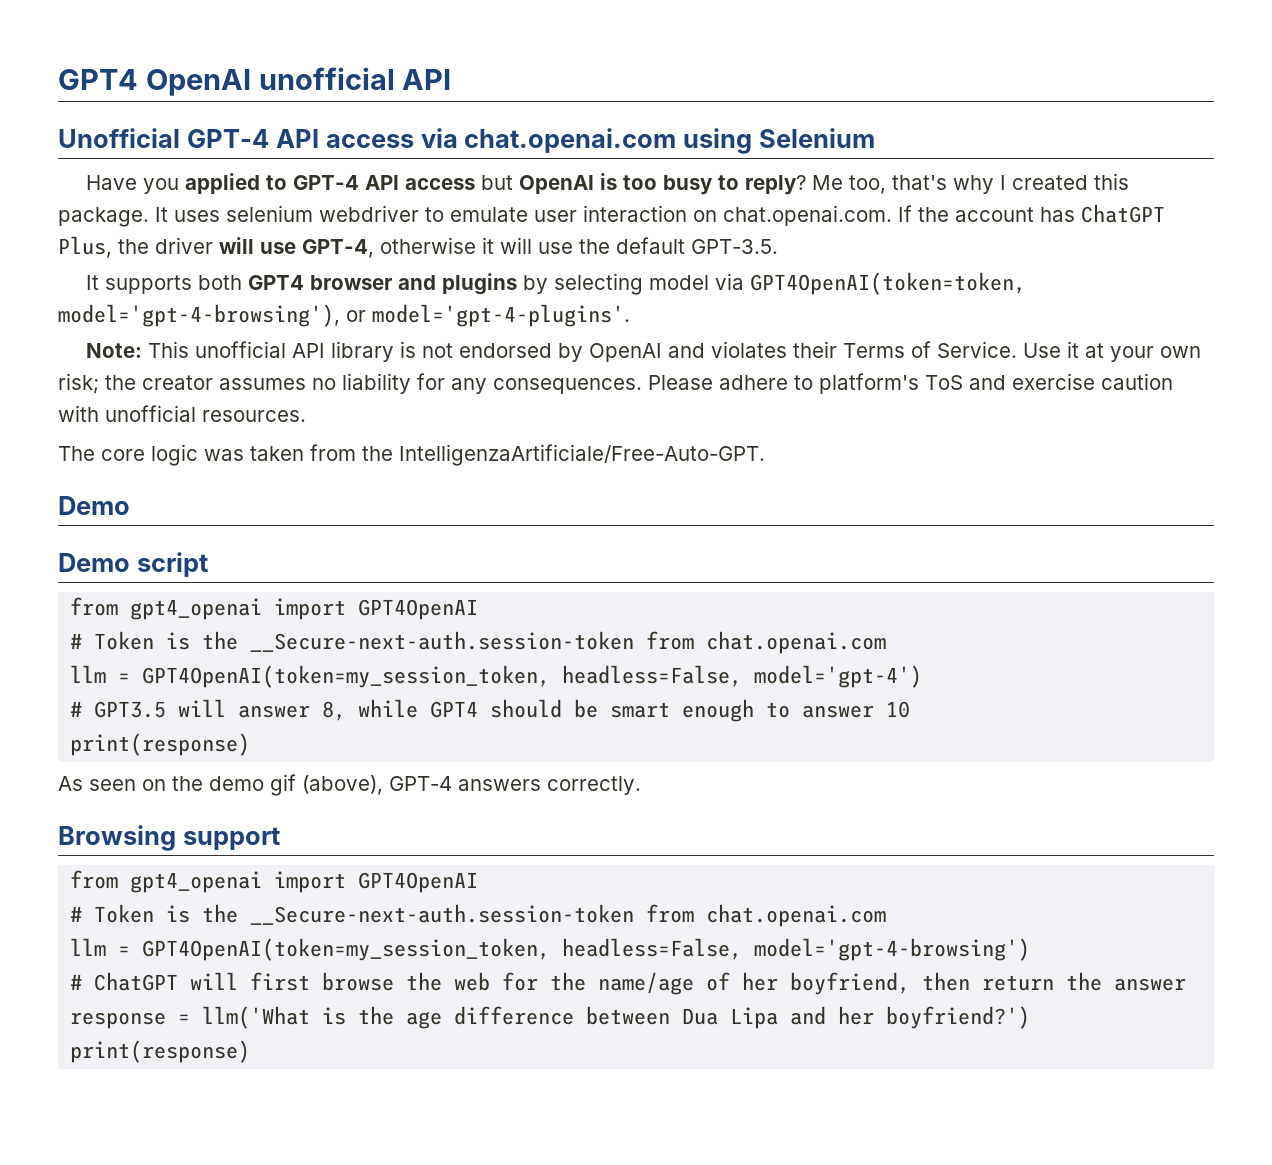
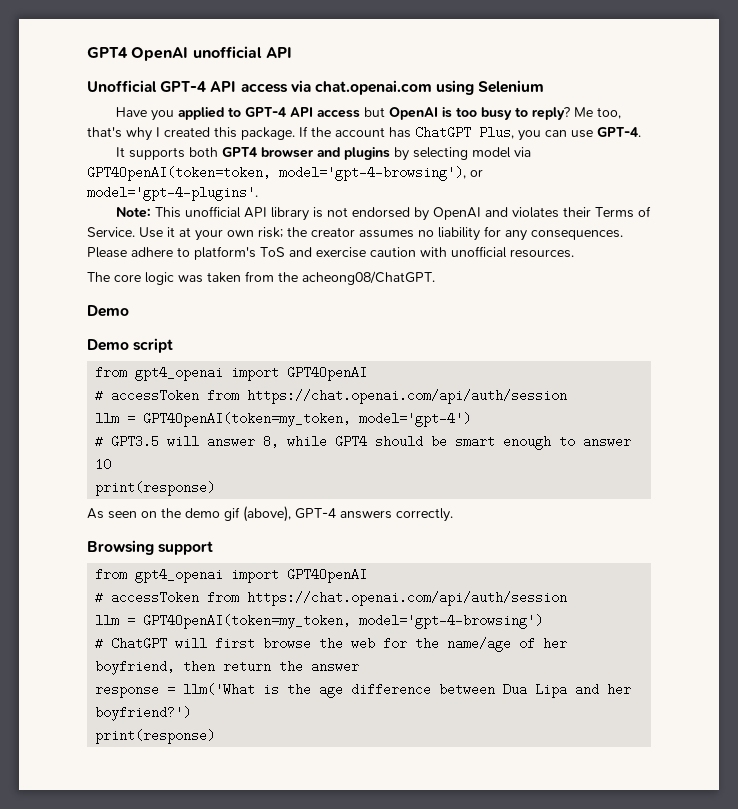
[155,205,892,226] It uses selenium webdriver to emulate user interaction on chat.openai.com. -> (295, 133) none
[118,237,778,258] the driver will use GPT-4, otherwise it will use the default GPT-3.5. -> [518,127,641,141] you can use GPT-4.
[399,444,765,466] IntelligenzaArtificiale/Free-Auto-GPT. -> [302,271,435,285] acheong08/ChatGPT.
[94,631,887,654] [70,665,743,688] Token is the __Secure-next-auth.session-token from chat.openai.com // llm = GPT4OpenAI(token=my_session_token, headless=False, -> [111,389,568,404] [95,412,352,427] accessToken from https://chat.openai.com/api/auth/session // llm = GPT4OpenAI(token=my_token,
[94,904,887,927] [70,938,743,961] Token is the __Secure-next-auth.session-token from chat.openai.com // llm = GPT4OpenAI(token=my_session_token, headless=False, -> [111,591,568,606] [95,614,352,629] accessToken from https://chat.openai.com/api/auth/session // llm = GPT4OpenAI(token=my_token,

